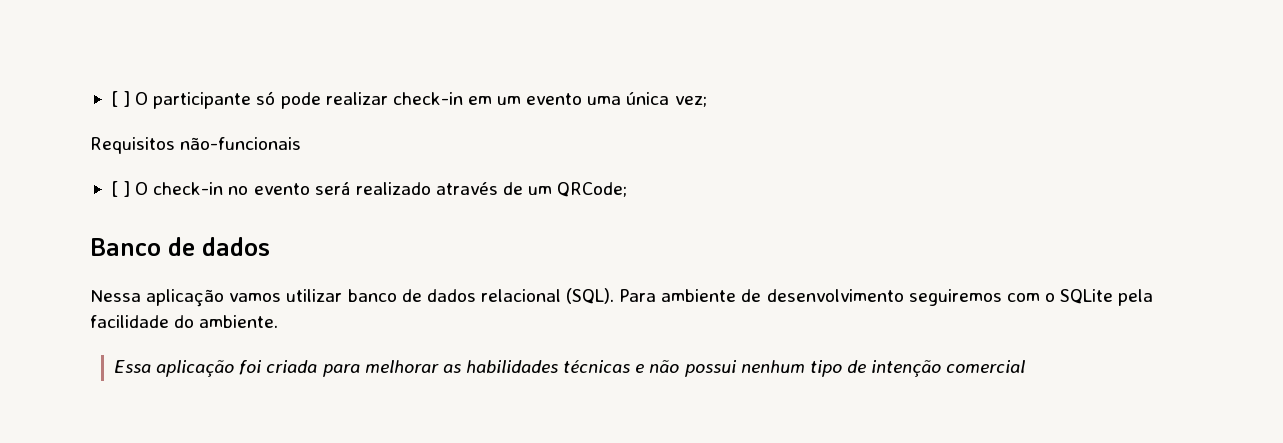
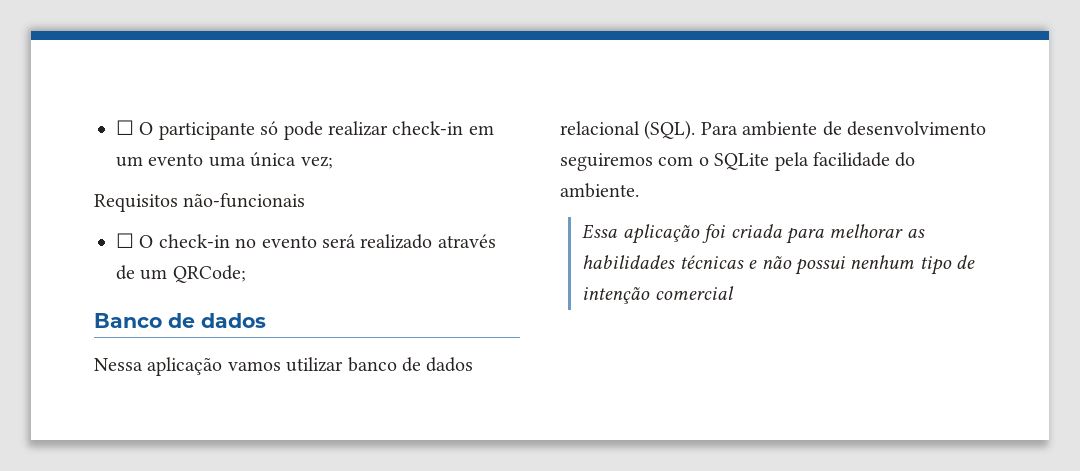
[110,91,131,107] [ ] -> [116,120,134,135] ☐
[110,181,131,197] [ ] -> [116,233,134,248] ☐

